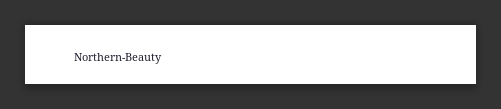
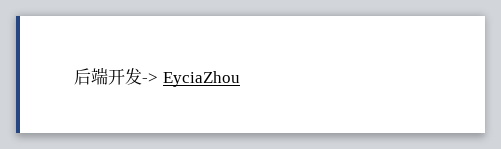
[74,53,162,64] Northern-Beauty -> [74,67,240,87] 后端开发-> EyciaZhou

